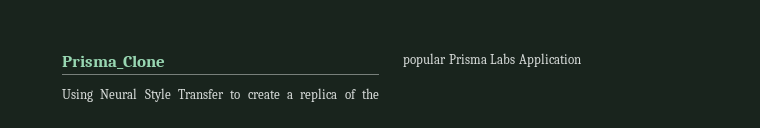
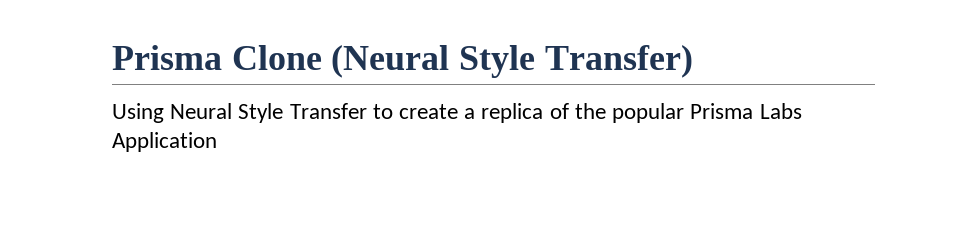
[62,55,165,69] Prisma_Clone -> [112,45,693,78] Prisma Clone (Neural Style Transfer)

